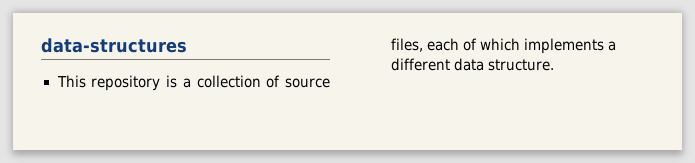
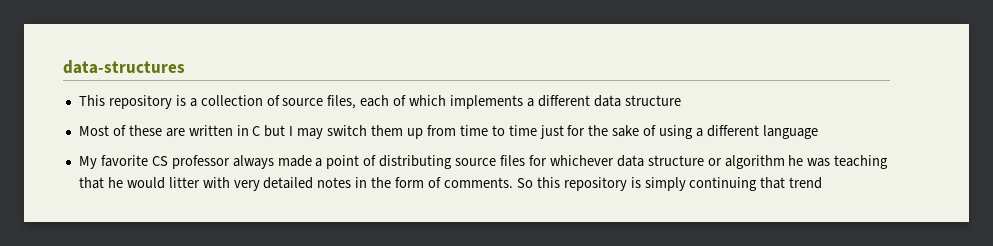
[487,59,554,71] structure. -> [624,95,681,106] [78,125,818,139] [78,155,889,169] [78,177,823,191] structure // Most of these are written in C but I may switch them up from time to time just for the sake of using a different language // My favorite CS professor always made a point of distributing source files for whichever data structure or algorithm he was teaching that he would litter with very detailed notes in the form of comments. So this repository is simply continuing that trend

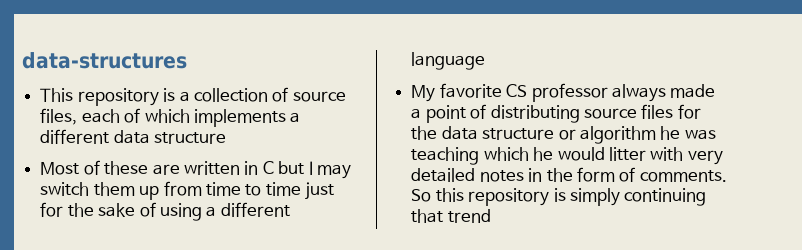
[549,155,614,166] whichever -> [411,126,438,140] the
[78,177,104,189] that -> [483,147,529,161] which

